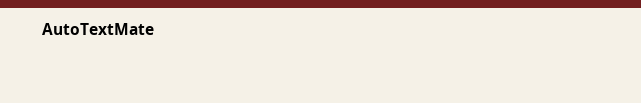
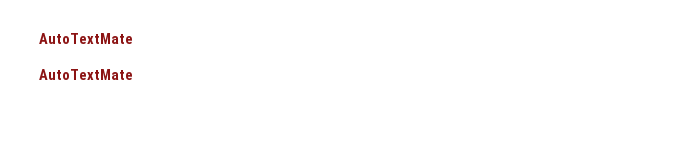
[42,23,154,35] AutoTextMate -> [39,33,133,44] [39,69,133,80] AutoTextMate // AutoTextMate

